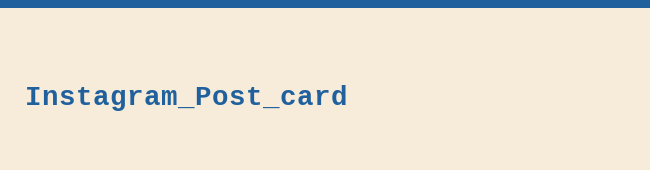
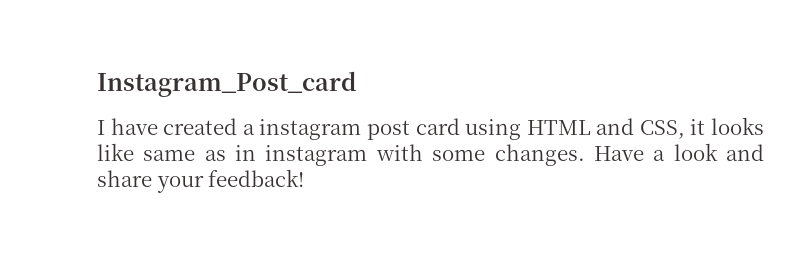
(348, 98) none -> [97,117,765,140] [97,143,765,166] [97,169,305,193] // I have created a instagram post card using HTML and CSS, it looks like same as in instagram with some changes. Have a look and share your feedback!

